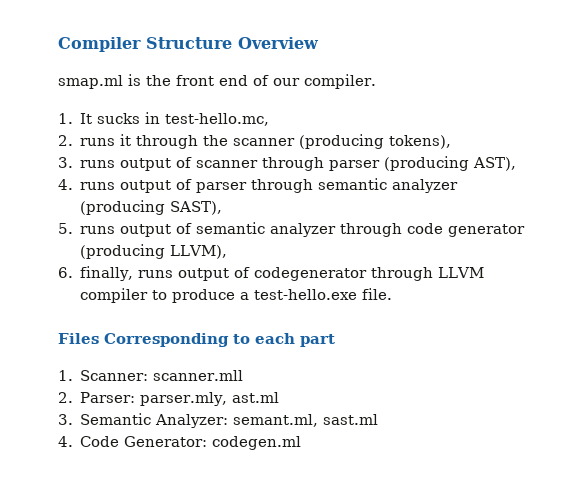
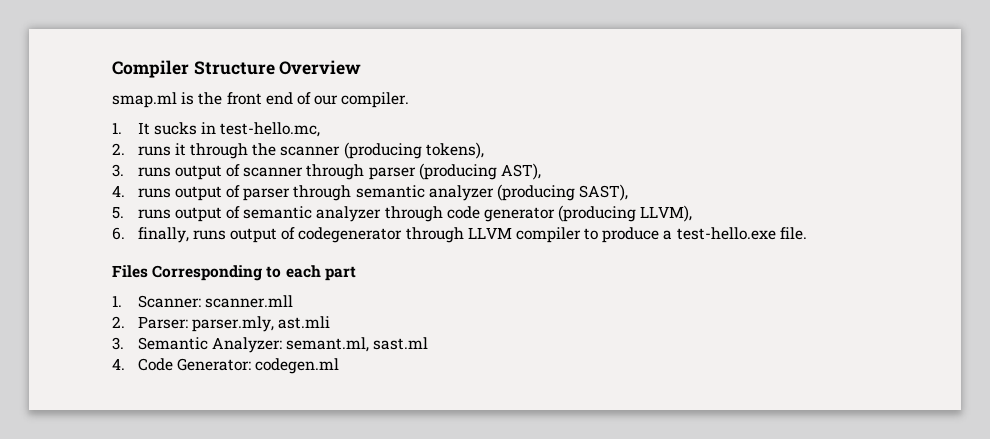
[232,392,280,403] ast.ml -> [277,316,330,329] ast.mli

